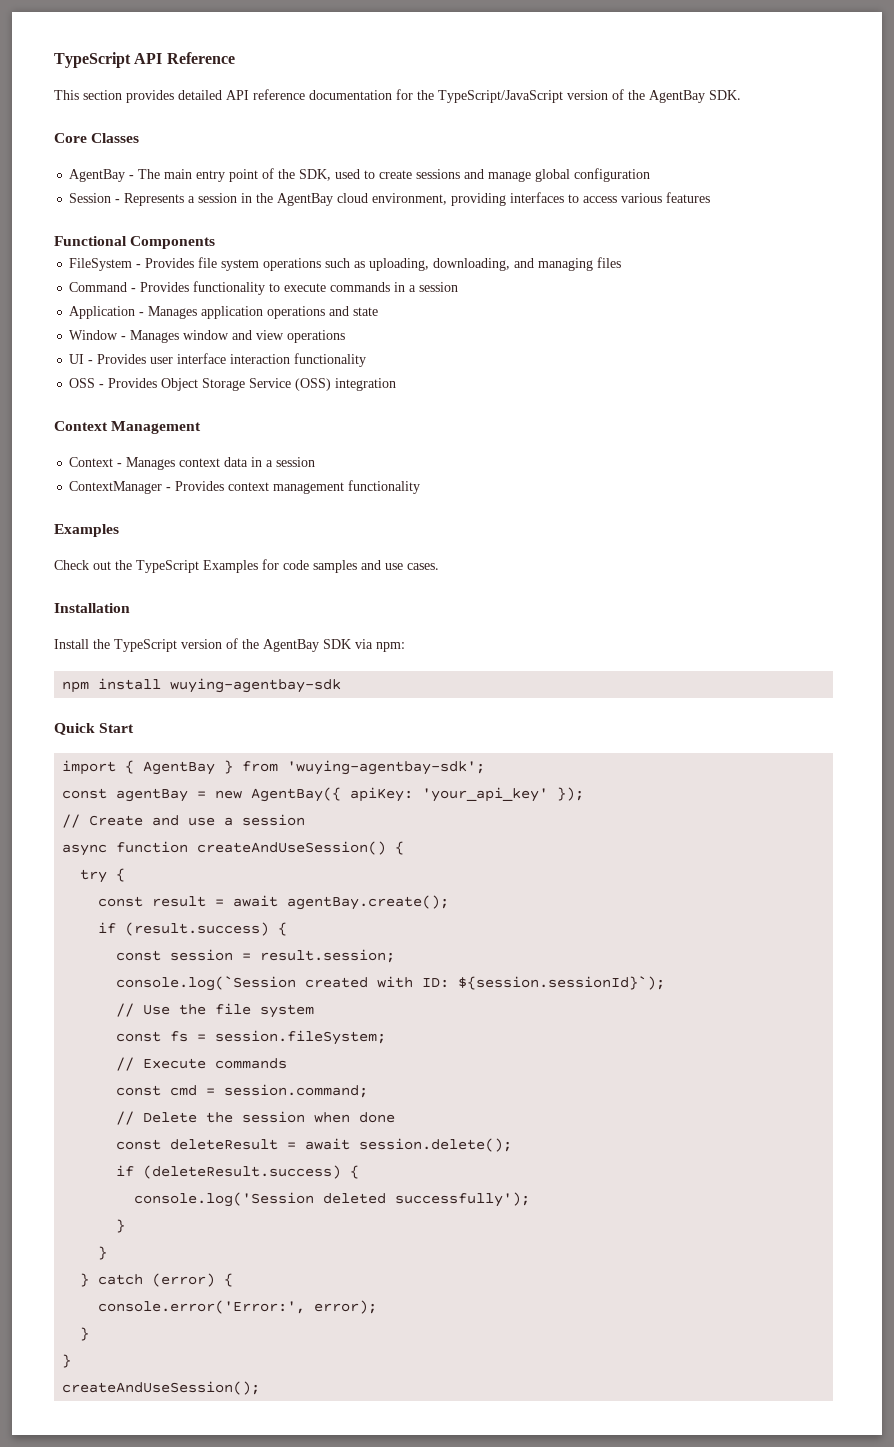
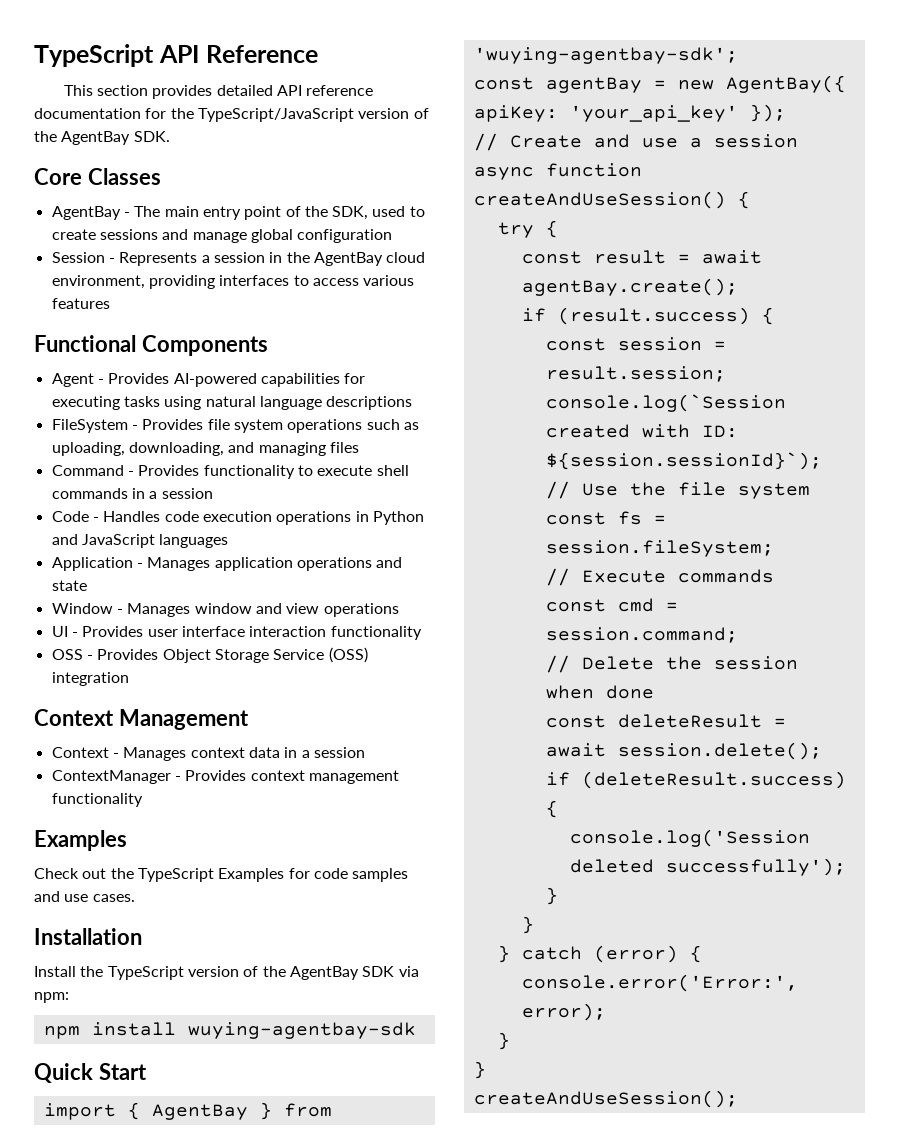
(216, 242) none -> [51,373,366,387] [51,396,413,410] // Agent - Provides AI-powered capabilities for executing tasks using natural language descriptions
(327, 287) none -> [376,465,409,476] shell
(459, 287) none -> [51,511,424,525] [51,534,229,548] // Code - Handles code execution operations in Python and JavaScript languages

